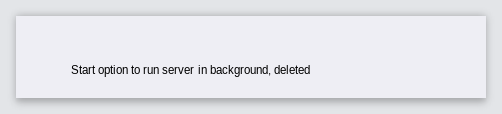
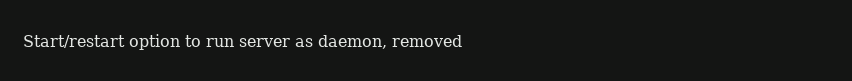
[71,65,96,74] Start -> [23,35,125,48] Start/restart
[197,65,310,77] in background, deleted -> [295,35,462,49] as daemon, removed

